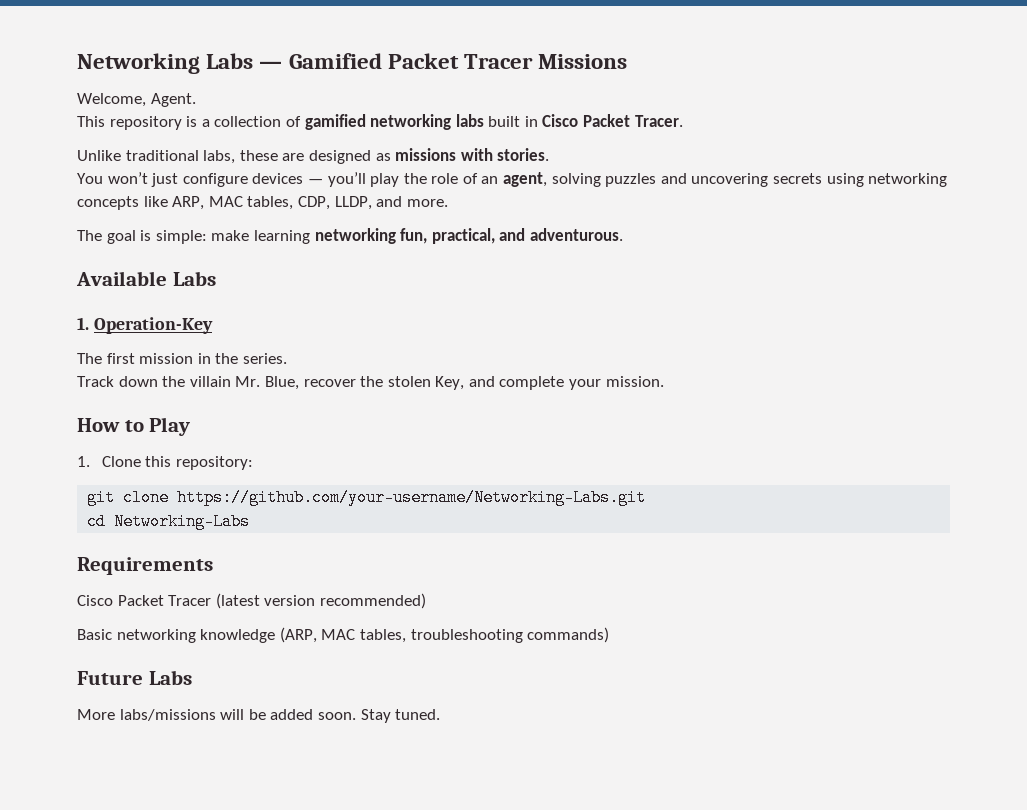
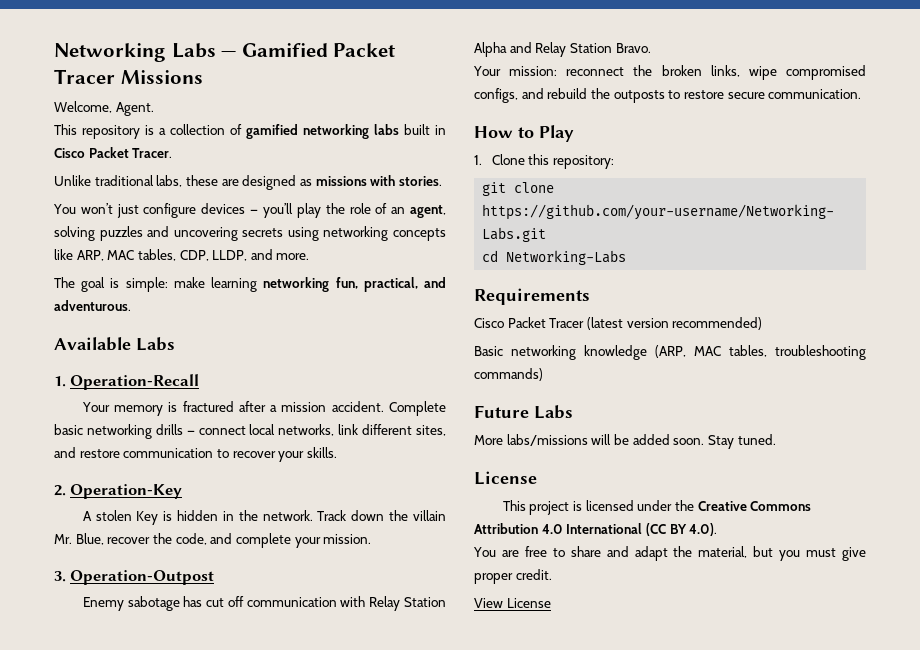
[93,317,213,334] [77,353,194,364] Operation-Key // The first mission -> [70,374,200,390] [81,401,446,416] [54,424,447,439] [54,447,337,462] [54,484,183,499] [82,510,219,525] Operation-Recall // Your memory is fractured after a mission accident. Complete basic networking drills — connect local networks, link different sites, and restore communication to recover your skills. // 2. Operation-Key // A stolen Key is hidden
[242,353,287,364] series. // -> [262,510,313,521] network.
[387,376,465,390] stolen Key, -> [175,533,207,545] code,
(664, 381) none -> [54,570,215,585] [82,596,447,611] [474,42,651,57] [473,65,866,80] [474,88,862,103] // 3. Operation-Outpost // Enemy sabotage has cut off communication with Relay Station Alpha and Relay Station Bravo. // Your mission: reconnect the broken links, wipe compromised configs, and rebuild the outposts to restore secure communication.
(441, 714) none -> [474,471,537,485] [502,500,812,515] [474,523,718,536] [473,546,866,561] [474,569,552,584] [474,598,551,608] // License // This project is licensed under the Creative Commons Attribution 4.0 International (CC BY 4.0). // You are free to share and adapt the material, but you must give proper credit. // View License

